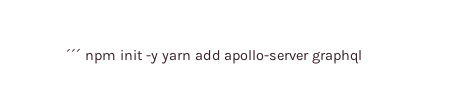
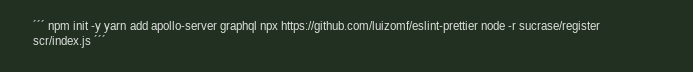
(363, 57) none -> [259,21,601,33] [33,35,107,48] npx https://github.com/luizomf/eslint-prettier node -r sucrase/register scr/index.js ´´´

